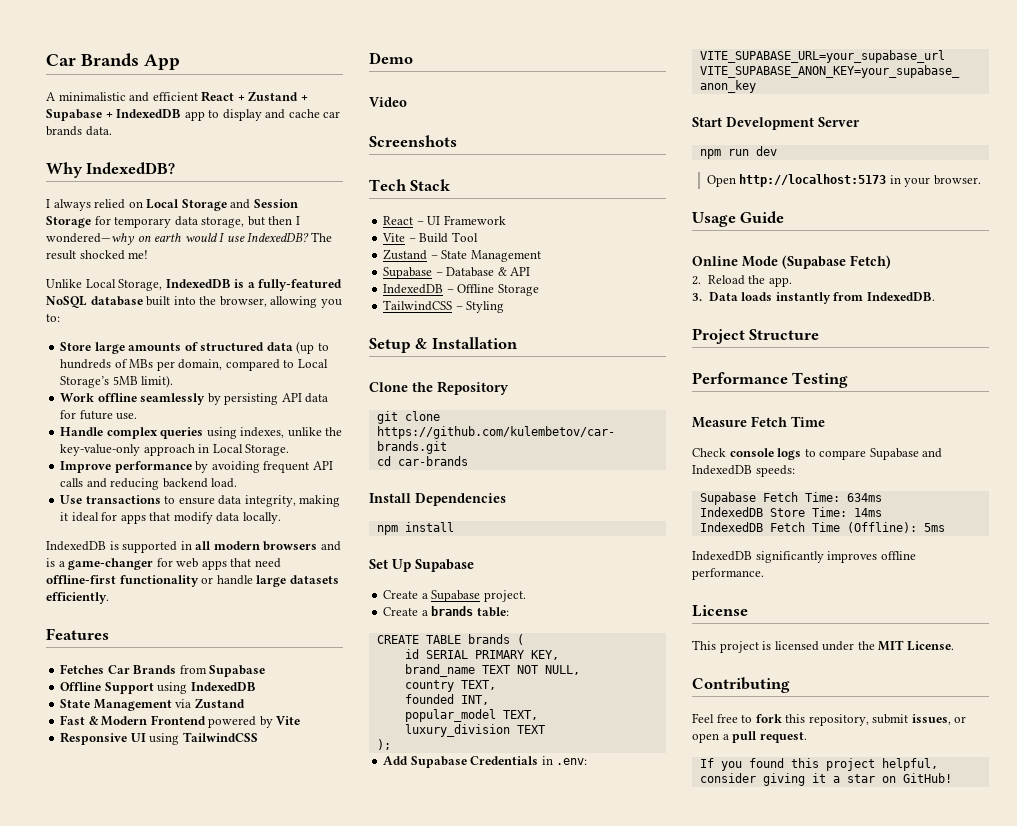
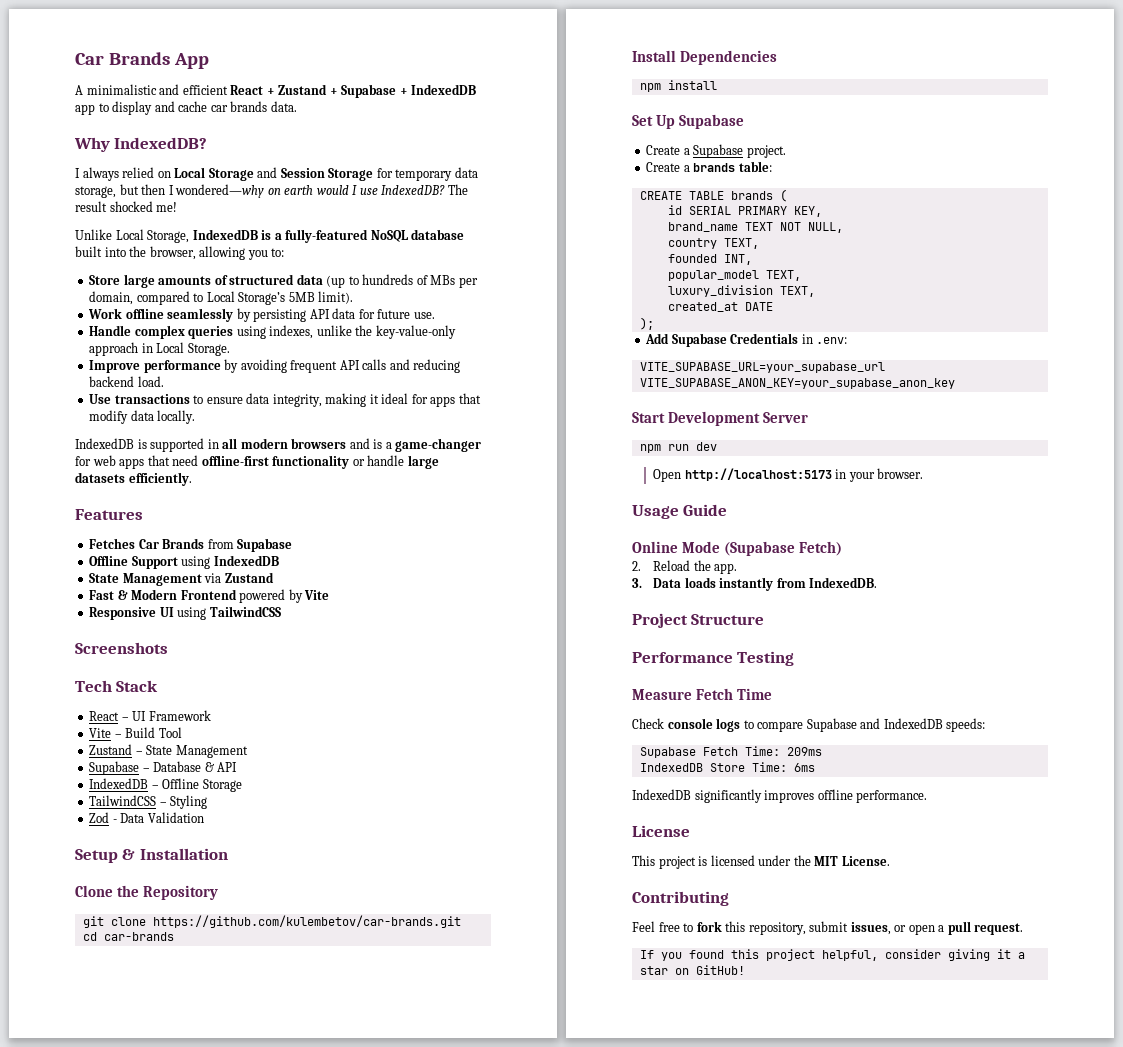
[369,52,413,64] [369,97,407,107] // Demo // Video -> (281, 611) none
(505, 307) none -> [89,812,204,823] // Zod - Data Validation
[516,725,545,734] TEXT -> [779,286,815,297] [667,302,773,312] TEXT, // created_at DATE
[846,493,882,502] 634ms -> [786,747,822,756] 209ms
[853,508,882,517] [699,522,945,533] 14ms // IndexedDB Fetch Time (Offline): 5ms -> [793,763,815,772] 6ms

